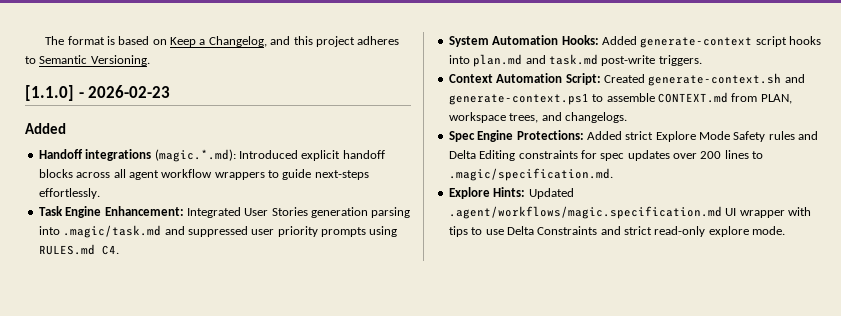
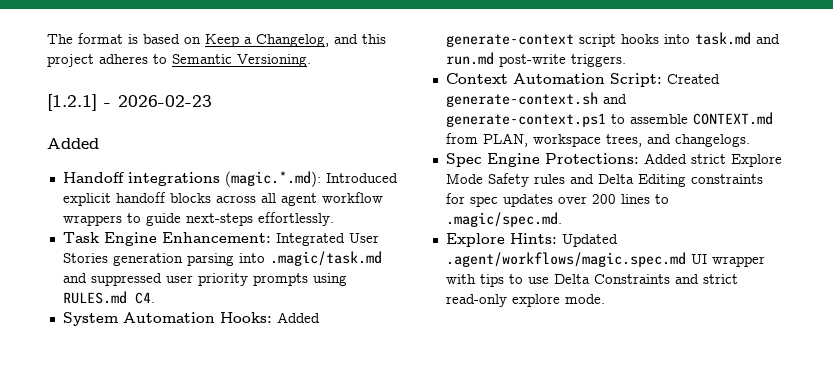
[25,85,74,101] [1.1.0] -> [47,94,97,111] [1.2.1]
[473,54,598,67] plan.md and task.md -> [694,32,780,45] [445,52,494,65] task.md and run.md
[448,168,613,181] .magic/specification.md. -> [445,212,562,227] .magic/spec.md.
[448,206,722,219] .agent/workflows/magic.specification.md -> [445,252,686,267] .agent/workflows/magic.spec.md

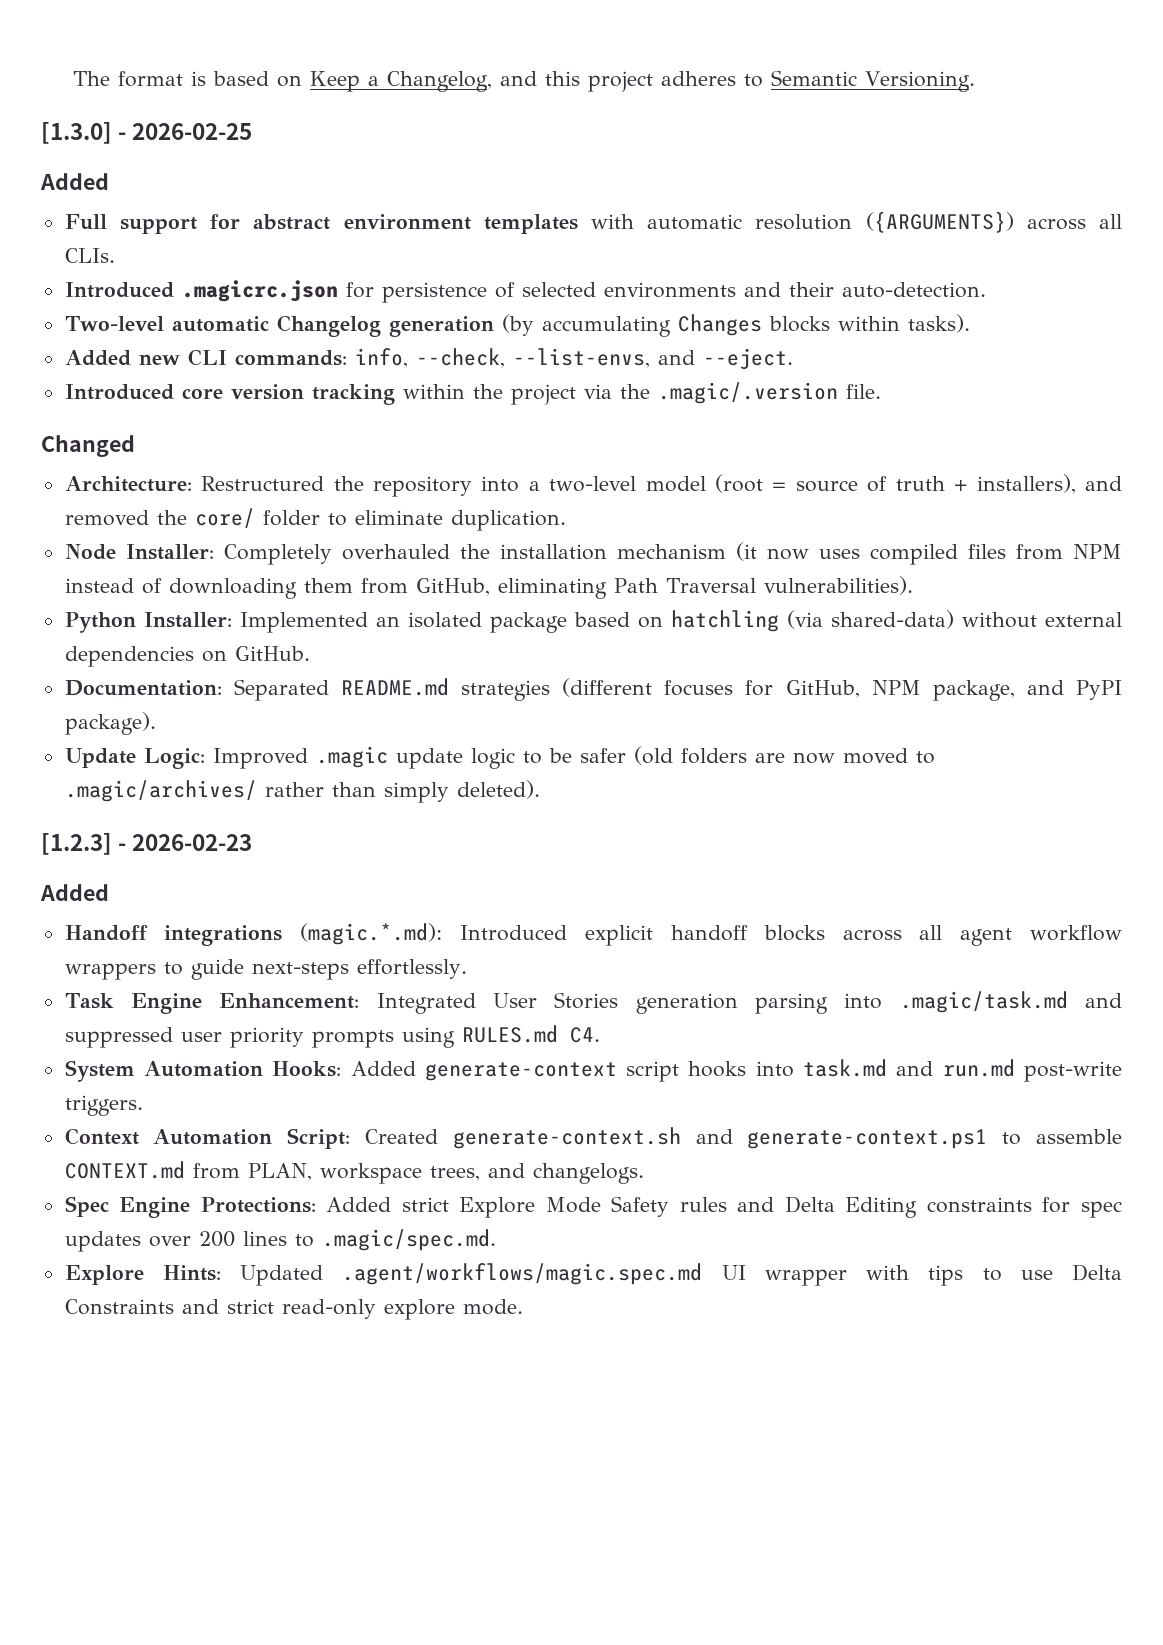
[47,94,97,111] [1.2.1] -> [41,122,253,144] [40,173,109,190] [64,211,1122,234] [64,248,115,263] [64,280,986,303] [64,314,970,337] [64,348,793,370] [64,382,881,405] [41,435,135,457] [64,474,1122,497] [64,508,566,531] [64,542,1122,565] [64,576,913,599] [64,610,1123,633] [64,646,310,667] [64,678,1122,701] [64,712,156,735] [64,746,935,769] [64,780,540,803] [41,833,112,855] [1.3.0] - 2026-02-25 // Added // Full support for abstract environment templates with automatic resolution ({ARGUMENTS}) across all CLIs. // Introduced .magicrc.json for persistence of selected environments and their auto-detection. // Two-level automatic Changelog generation (by accumulating Changes blocks within tasks). // Added new CLI commands: info, --check, --list-envs, and --eject. // Introduced core version tracking within the project via the .magic/.version file. // Changed // Architecture: Restructured the repository into a two-level model (root = source of truth + installers), and removed the core/ folder to eliminate duplication. // Node Installer: Completely overhauled the installation mechanism (it now uses compiled files from NPM instead of downloading them from GitHub, eliminating Path Traversal vulnerabilities). // Python Installer: Implemented an isolated package based on hatchling (via shared-data) without external dependencies on GitHub. // Documentation: Separated README.md strategies (different focuses for GitHub, NPM package, and PyPI package). // Update Logic: Improved .magic update logic to be safer (old folders are now moved to .magic/archives/ rather than simply deleted). // [1.2.3]

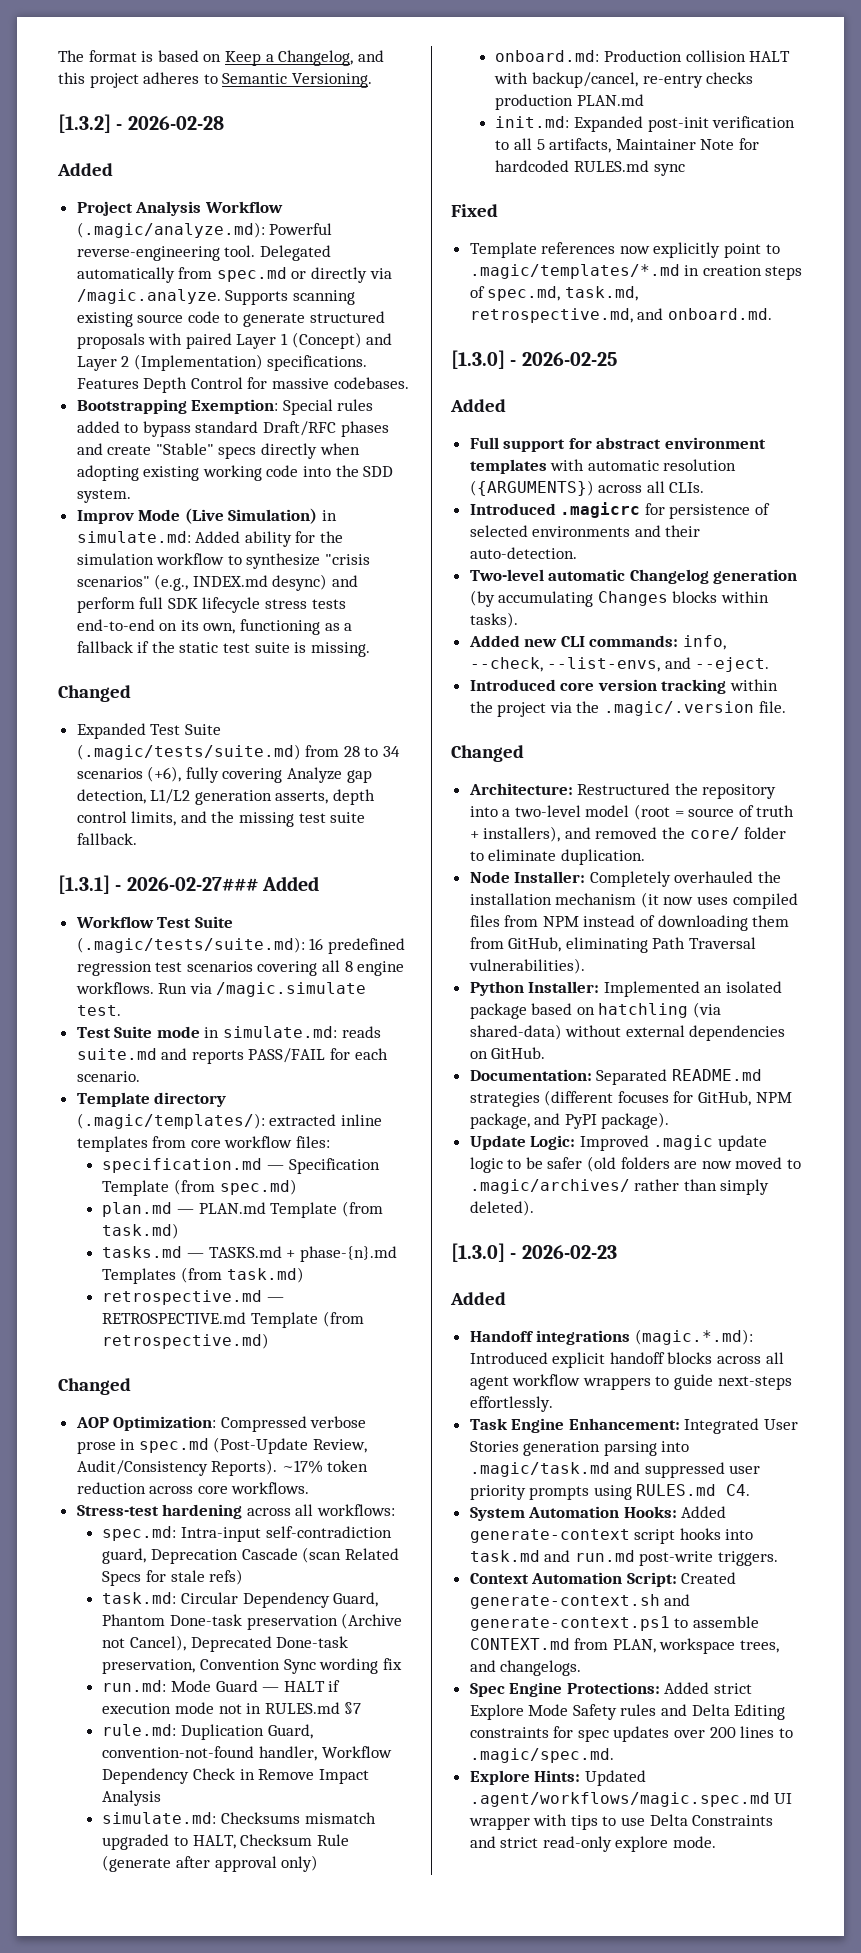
(975, 81) none -> [58,114,224,133] [57,163,113,176] [76,201,283,216] [76,222,333,238] [76,245,331,261] [76,267,392,283] [76,289,355,305] [76,311,385,327] [76,332,393,349] [76,354,368,371] [76,377,409,393] [76,399,374,415] [76,421,389,437] [76,443,360,459] [76,465,394,481] [76,489,131,503] [76,508,338,524] [76,531,344,547] [76,553,371,569] [76,574,359,591] [76,597,346,613] [76,619,353,635] [76,641,370,657] [58,685,131,702] [76,723,221,739] [76,744,401,760] [76,766,372,783] [76,789,376,805] [76,811,366,827] [76,833,137,845] [58,875,320,894] [75,916,233,928] [76,937,405,954] [76,960,405,976] [75,982,367,997] [76,1005,121,1016] [76,1026,381,1038] [76,1048,388,1064] [76,1071,140,1082] [76,1092,227,1107] [76,1113,382,1129] [76,1136,331,1152] [102,1158,380,1174] [102,1179,297,1196] [102,1201,383,1218] [102,1223,180,1239] [102,1246,397,1262] [102,1267,304,1284] [102,1290,285,1305] [102,1311,364,1328] [102,1333,270,1349] [58,1378,131,1395] [75,1416,367,1432] [76,1437,368,1454] [76,1459,369,1476] [76,1482,310,1494] [76,1504,396,1519] [102,1526,392,1542] [102,1547,399,1564] [102,1569,244,1586] [102,1592,379,1608] [102,1613,403,1630] [102,1635,349,1652] [102,1658,402,1674] [102,1680,341,1692] [102,1702,362,1714] [102,1724,313,1740] [102,1746,392,1761] [102,1768,369,1784] [102,1790,162,1806] [102,1812,376,1824] [102,1834,349,1850] [102,1855,319,1872] [495,50,791,62] [494,72,754,88] [495,94,645,110] [495,116,796,132] [495,138,759,153] [495,160,685,176] [451,204,498,217] [469,242,780,258] [469,264,803,280] [469,286,638,301] [469,308,772,323] // [1.3.2] - 2026-02-28 // Added // Project Analysis Workflow (.magic/analyze.md): Powerful reverse-engineering tool. Delegated automatically from spec.md or directly via /magic.analyze. Supports scanning existing source code to generate structured proposals with paired Layer 1 (Concept) and Layer 2 (Implementation) specifications. Features Depth Control for massive codebases. // Bootstrapping Exemption: Special rules added to bypass standard Draft/RFC phases and create "Stable" specs directly when adopting existing working code into the SDD system. // Improv Mode (Live Simulation) in simulate.md: Added ability for the simulation workflow to synthesize "crisis scenarios" (e.g., INDEX.md desync) and perform full SDK lifecycle stress tests end-to-end on its own, functioning as a fallback if the static test suite is missing. // Changed // Expanded Test Suite (.magic/tests/suite.md) from 28 to 34 scenarios (+6), fully covering Analyze gap detection, L1/L2 generation asserts, depth control limits, and the missing test suite fallback. // [1.3.1] - 2026-02-27### Added // Workflow Test Suite (.magic/tests/suite.md): 16 predefined regression test scenarios covering all 8 engine workflows. Run via /magic.simulate test. // Test Suite mode in simulate.md: reads suite.md and reports PASS/FAIL for each scenario. // Template directory (.magic/templates/): extracted inline templates from core workflow files: // specification.md — Specification Template (from spec.md) // plan.md — PLAN.md Template (from task.md) // tasks.md — TASKS.md + phase-{n}.md Templates (from task.md) // retrospective.md — RETROSPECTIVE.md Template (from retrospective.md) // Changed // AOP Optimization: Compressed verbose prose in spec.md (Post-Update Review, Audit/Consistency Reports). ~17% token reduction across core workflows. // Stress-test hardening across all workflows: // spec.md: Intra-input self-contradiction guard, Deprecation Cascade (scan Related Specs for stale refs) // task.md: Circular Dependency Guard, Phantom Done-task preservation (Archive not Cancel), Deprecated Done-task preservation, Convention Sync wording fix // run.md: Mode Guard — HALT if execution mode not in RULES.md §7 // rule.md: Duplication Guard, convention-not-found handler, Workflow Dependency Check in Remove Impact Analysis // simulate.md: Checksums mismatch upgraded to HALT, Checksum Rule (generate after approval only) // onboard.md: Production collision HALT with backup/cancel, re-entry checks production PLAN.md // init.md: Expanded post-init verification to all 5 artifacts, Maintainer Note for hardcoded RULES.md sync // Fixed // Template references now explicitly point to .magic/templates/*.md in creation steps of spec.md, task.md, retrospective.md, and onboard.md.
[181,280,338,302] .magicrc.json -> [560,502,641,518] .magicrc
[41,833,112,855] [1.2.3] -> [451,1243,505,1262] [1.3.0]

